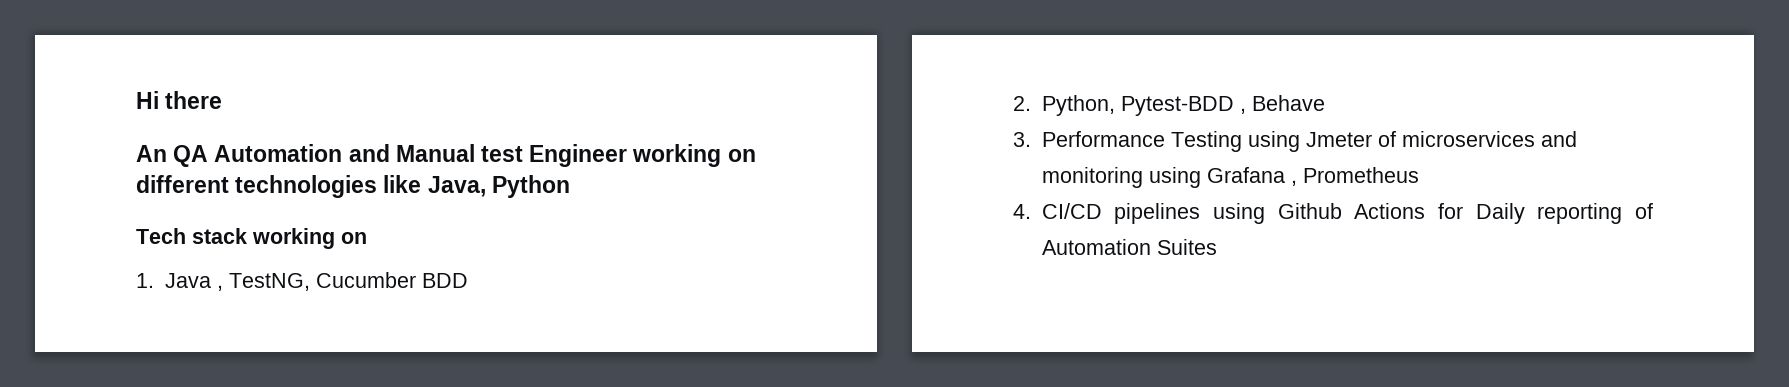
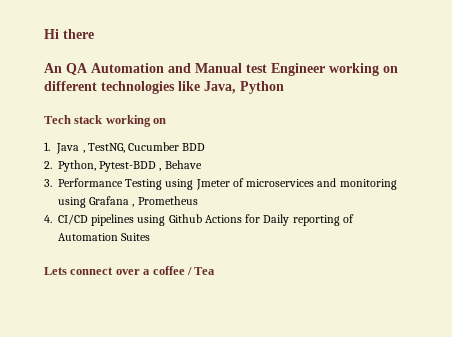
(1217, 247) none -> [44,266,216,275] // Lets connect over a coffee / Tea

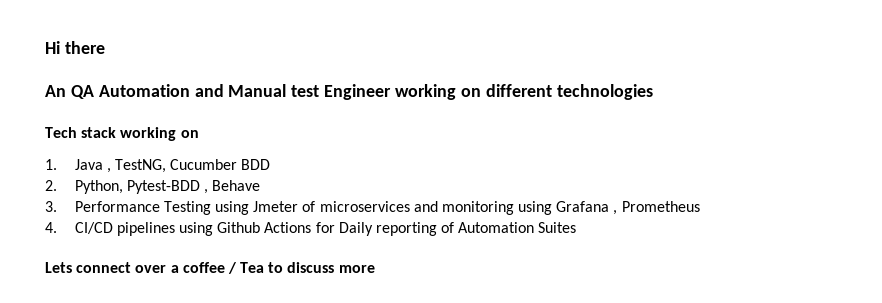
[178,81,284,94] like Java, Python -> (653, 92) none
(216, 271) none -> [268,262,375,273] to discuss more

